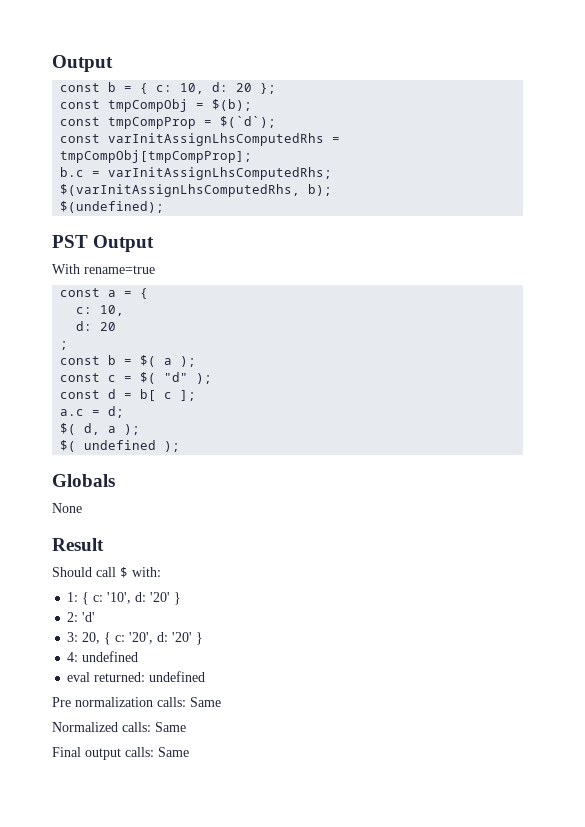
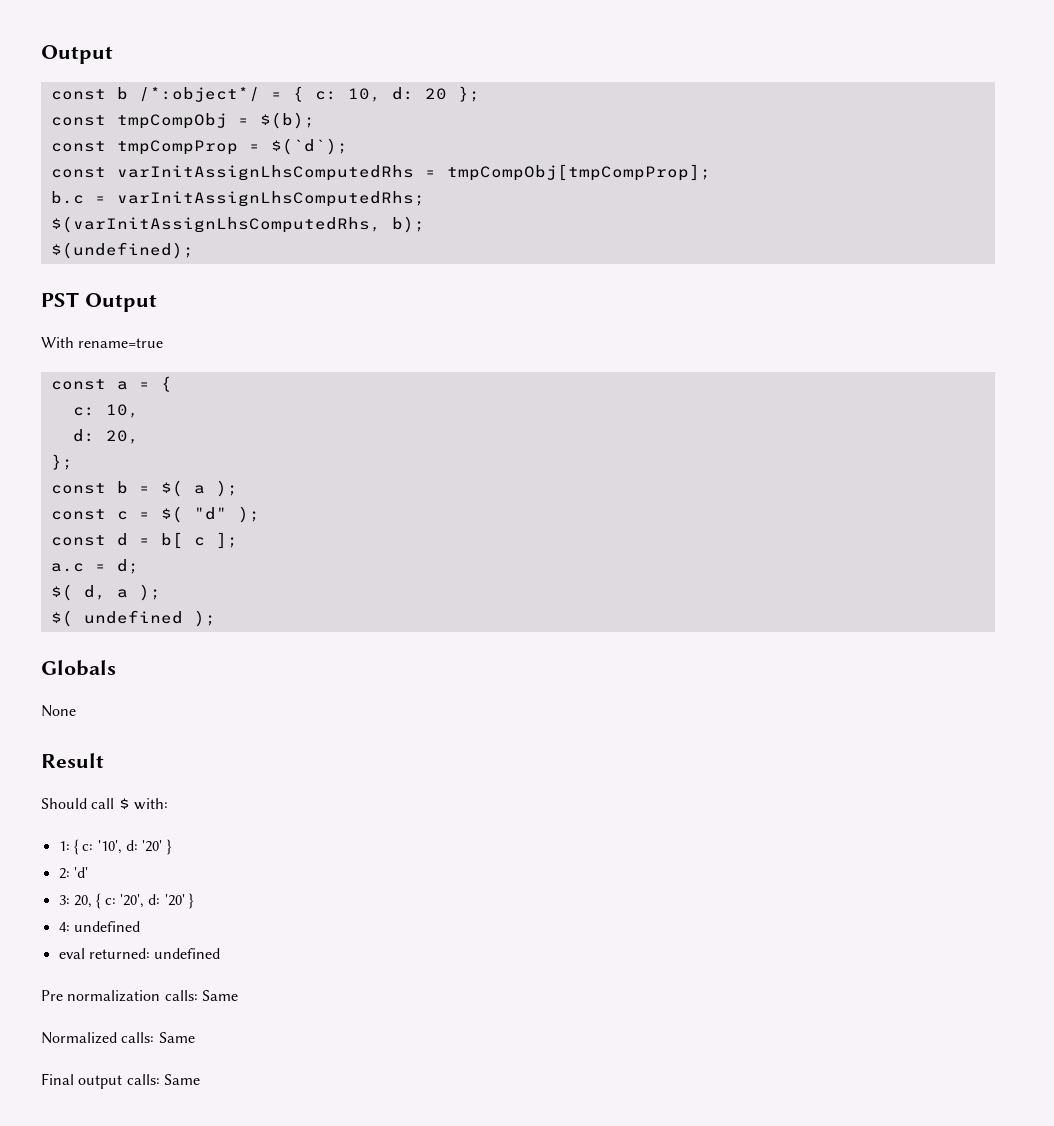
(117, 87) none -> [138,87,260,102] /*:object*/
[100,322,117,331] [60,341,69,350] 20 // ; -> [105,430,139,444] [50,454,73,470] 20, // };

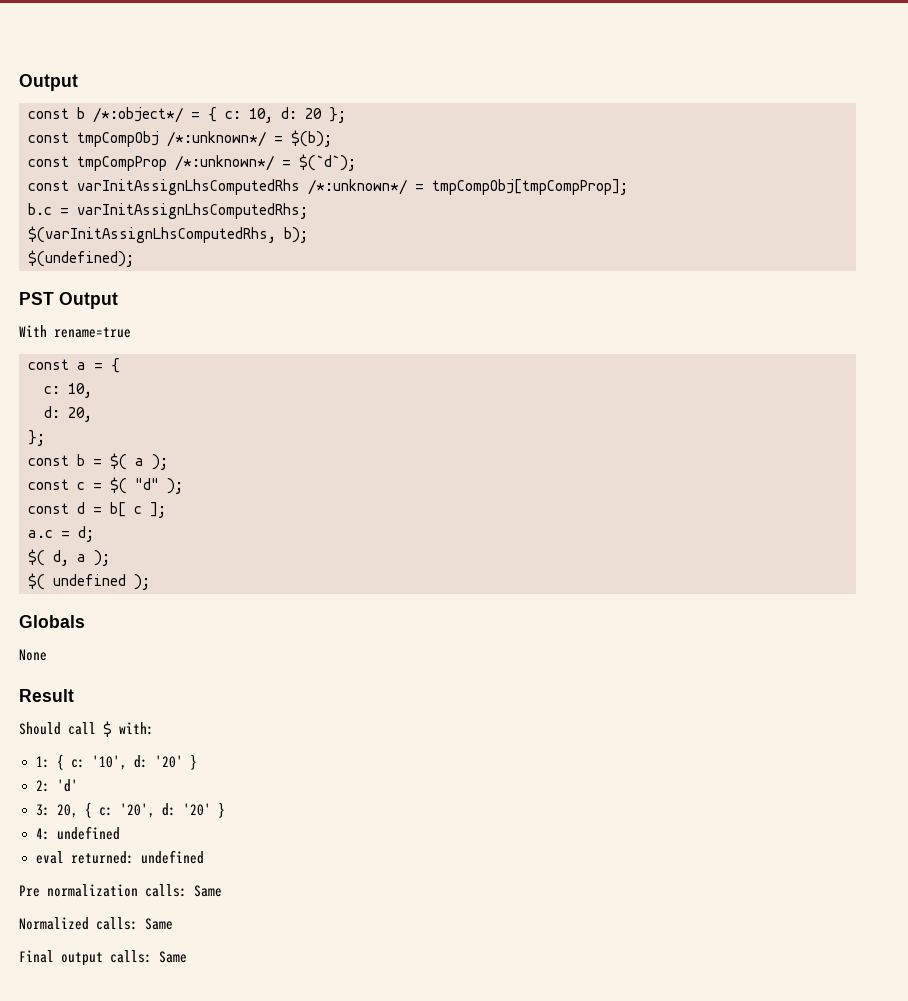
(227, 121) none -> [167,131,266,147] /*:unknown*/
(238, 147) none -> [175,155,274,171] /*:unknown*/
(414, 173) none -> [308,179,407,195] /*:unknown*/

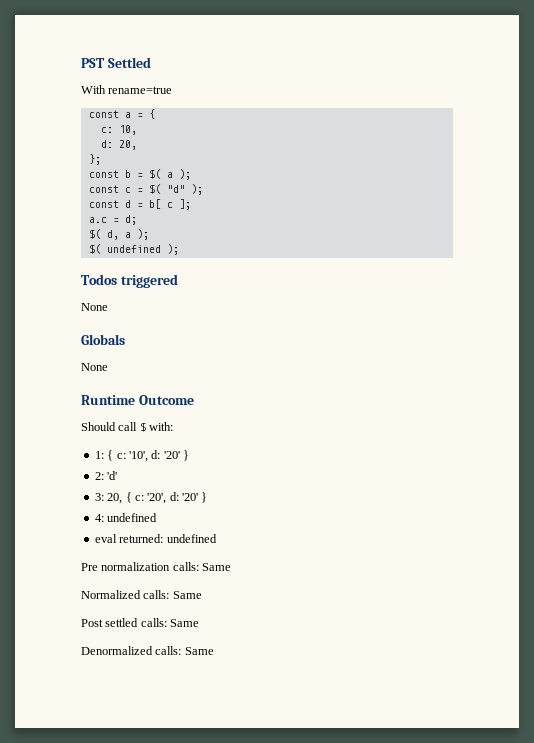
[19,74,78,91] [28,107,346,123] [28,130,332,147] [28,154,356,171] [28,179,628,195] [28,203,308,219] [28,226,308,243] [28,250,134,267] [19,292,118,309] Output // const b /*:object*/ = { c: 10, d: 20 }; // const tmpCompObj /*:unknown*/ = $(b); // const tmpCompProp /*:unknown*/ = $(`d`); // const varInitAssignLhsComputedRhs /*:unknown*/ = tmpCompObj[tmpCompProp]; // b.c = varInitAssignLhsComputedRhs; // $(varInitAssignLhsComputedRhs, b); // $(undefined); // PST Output -> [81,57,151,68] PST Settled
(150, 582) none -> [81,274,178,288] [81,303,108,311] // Todos triggered // None
[19,689,74,702] Result -> [81,395,194,405] Runtime Outcome
[19,950,187,966] Final output calls: Same -> [81,618,200,627] [81,646,214,655] Post settled calls: Same // Denormalized calls: Same

